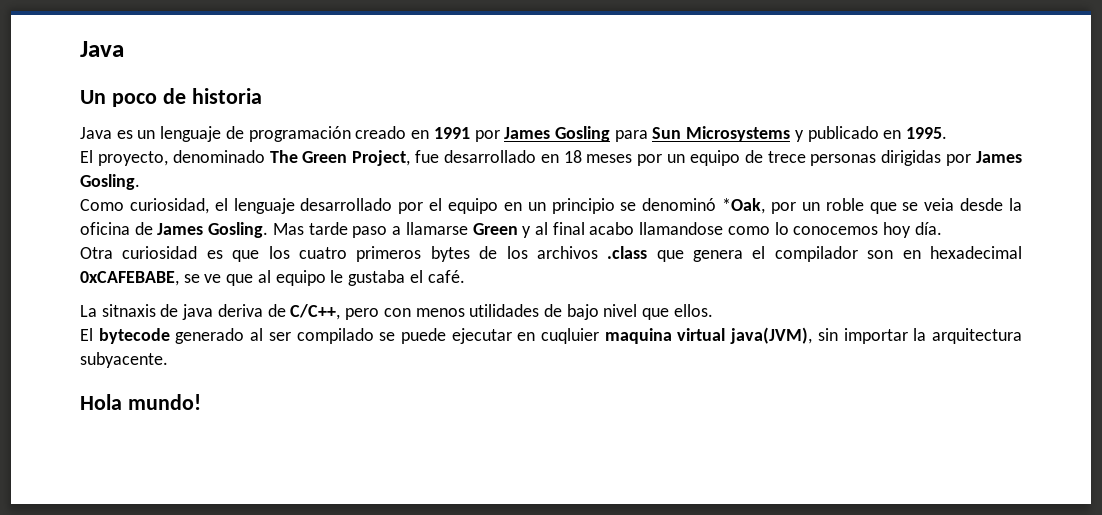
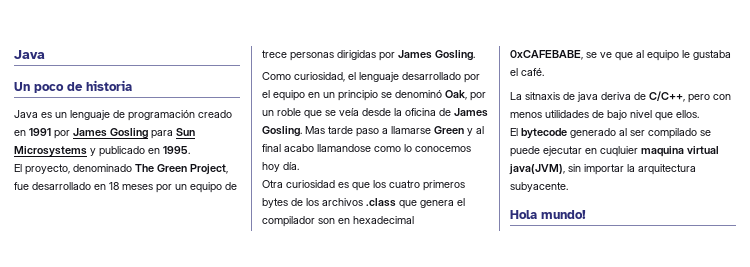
[722,198,766,214] *Oak, -> [445,90,467,100] Oak,
[924,198,955,211] veia -> [339,108,359,116] veía

